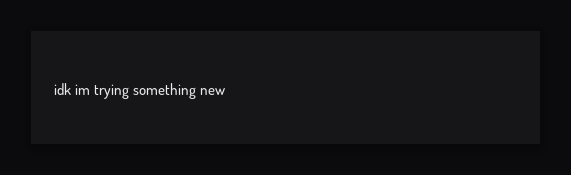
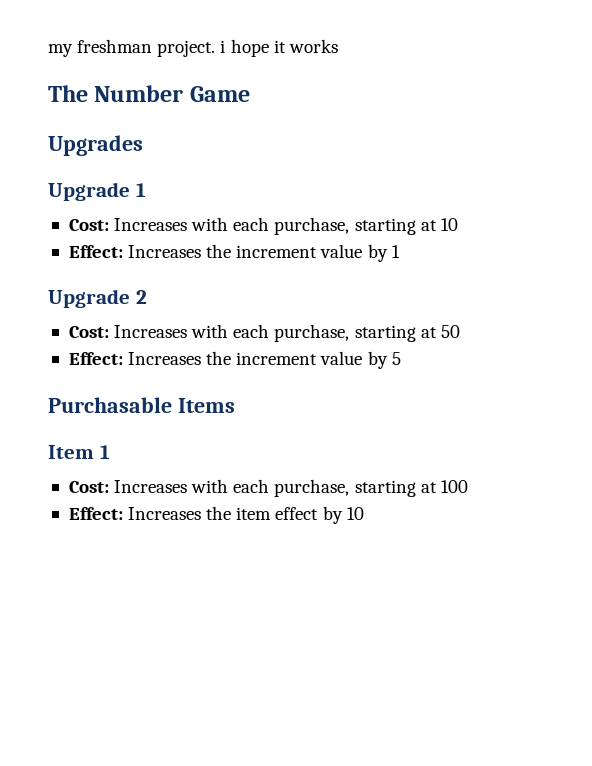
[54,83,226,99] idk im trying something new -> [48,39,338,57] [48,85,250,102] [48,135,143,156] [48,182,146,201] [68,217,458,235] [68,244,400,262] [48,289,147,308] [68,324,460,342] [68,351,401,369] [48,397,235,413] [48,445,110,459] [68,479,468,497] [68,506,364,524] my freshman project. i hope it works // The Number Game // Upgrades // Upgrade 1 // Cost: Increases with each purchase, starting at 10 // Effect: Increases the increment value by 1 // Upgrade 2 // Cost: Increases with each purchase, starting at 50 // Effect: Increases the increment value by 5 // Purchasable Items // Item 1 // Cost: Increases with each purchase, starting at 100 // Effect: Increases the item effect by 10

